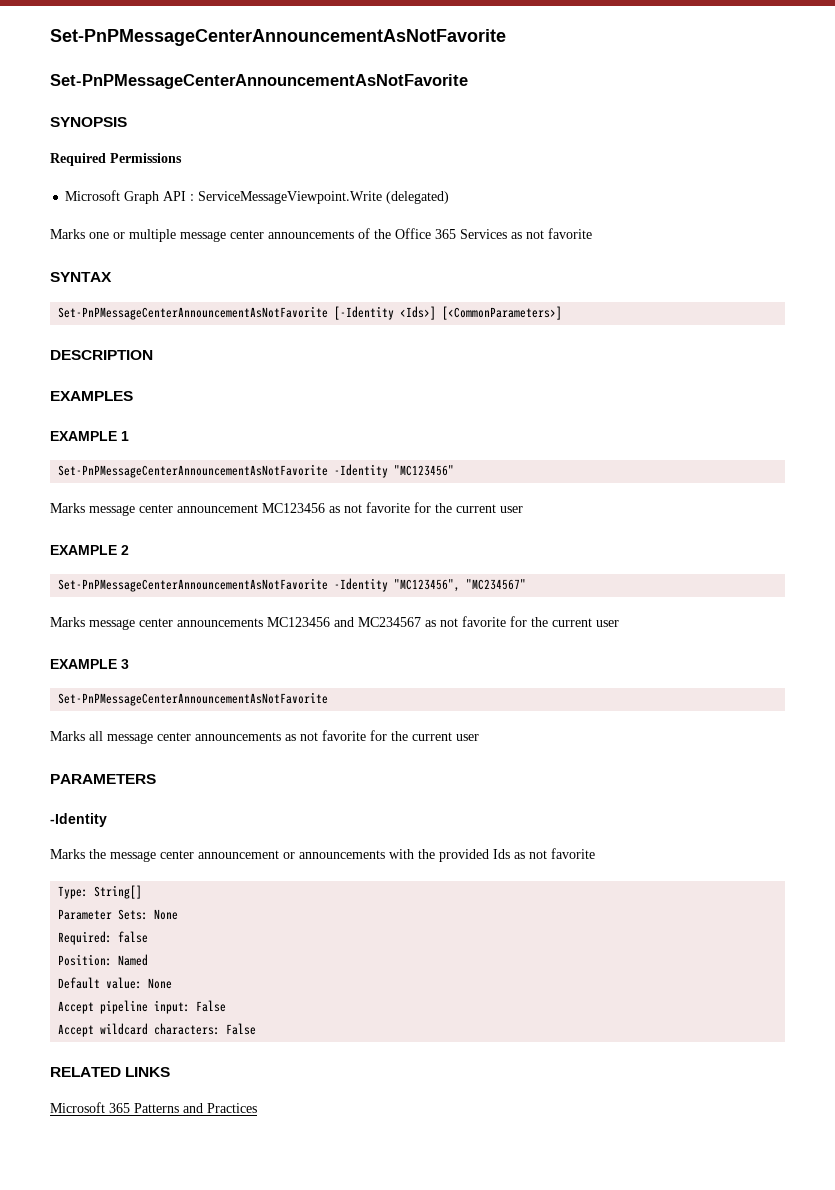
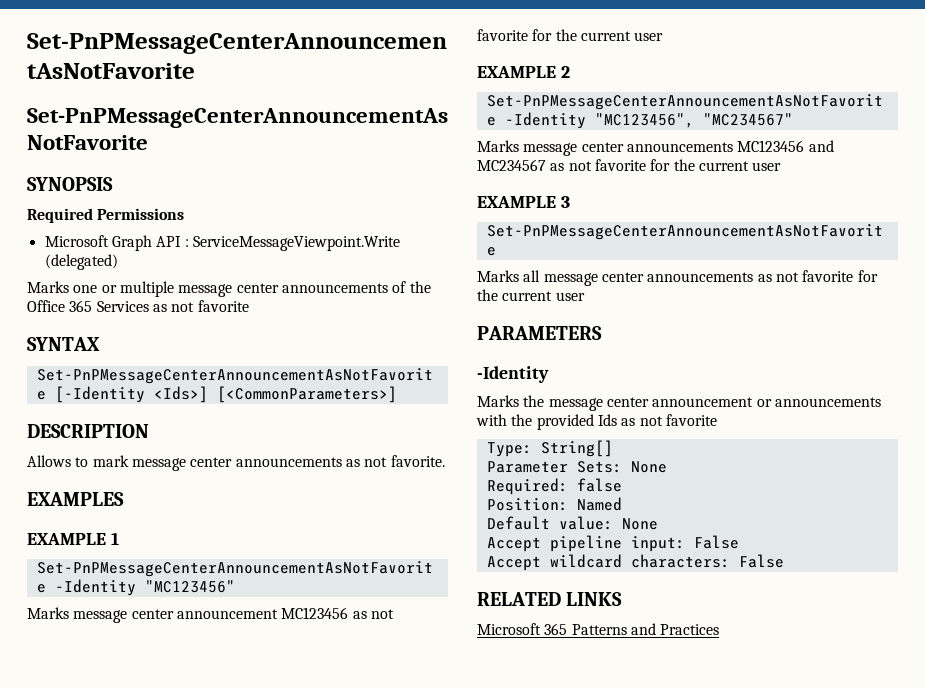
(153, 355) none -> [27,455,445,471] // Allows to mark message center announcements as not favorite.

